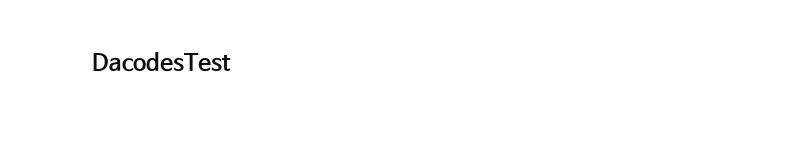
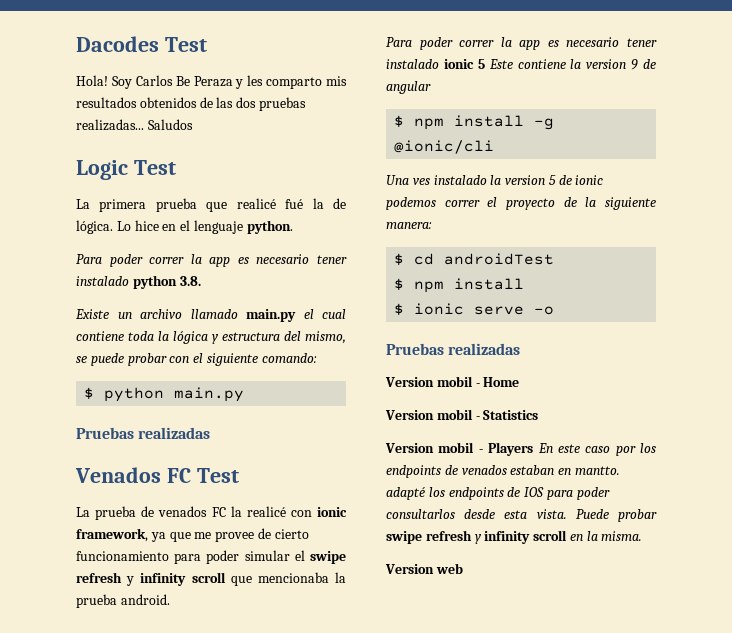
[92,52,231,72] DacodesTest -> [76,36,207,52] [76,75,347,89] [76,97,306,111] [76,119,193,131] [76,160,176,180] [76,198,346,212] [76,220,293,234] [76,254,347,267] [76,275,201,289] [75,309,346,322] [76,331,346,344] [76,353,317,366] [84,387,245,402] [76,427,211,439] [75,467,239,483] [76,506,347,520] [76,528,309,542] [76,550,347,564] [76,572,346,586] [76,594,170,608] [386,37,657,50] [386,59,656,70] [386,81,431,94] [394,115,555,130] [394,140,495,154] [386,175,604,185] [386,197,656,210] [386,222,432,229] [394,253,555,265] [394,278,525,293] [394,303,555,315] [386,343,521,355] [385,376,520,387] [385,409,539,420] [385,442,656,456] [386,465,620,478] [386,487,610,500] [386,509,657,522] [386,530,643,544] [385,563,463,574] Dacodes Test // Hola! Soy Carlos Be Peraza y les comparto mis resultados obtenidos de las dos pruebas realizadas... Saludos // Logic Test // La primera prueba que realicé fué la de lógica. Lo hice en el lenguaje python. // Para poder correr la app es necesario tener instalado python 3.8. // Existe un archivo llamado main.py el cual contiene toda la lógica y estructura del mismo, se puede probar con el siguiente comando: // $ python main.py // Pruebas realizadas // Venados FC Test // La prueba de venados FC la realicé con ionic framework, ya que me provee de cierto funcionamiento para poder simular el swipe refresh y infinity scroll que mencionaba la prueba android. // Para poder correr la app es necesario tener instalado ionic 5 Este contiene la version 9 de angular // $ npm install -g @ionic/cli // Una ves instalado la version 5 de ionic podemos correr el proyecto de la siguiente manera: // $ cd androidTest // $ npm install // $ ionic serve -o // Pruebas realizadas // Version mobil - Home // Version mobil - Statistics // Version mobil - Players En este caso por los endpoints de venados estaban en mantto. adapté los endpoints de IOS para poder consultarlos desde esta vista. Puede probar swipe refresh y infinity scroll en la misma. // Version web

